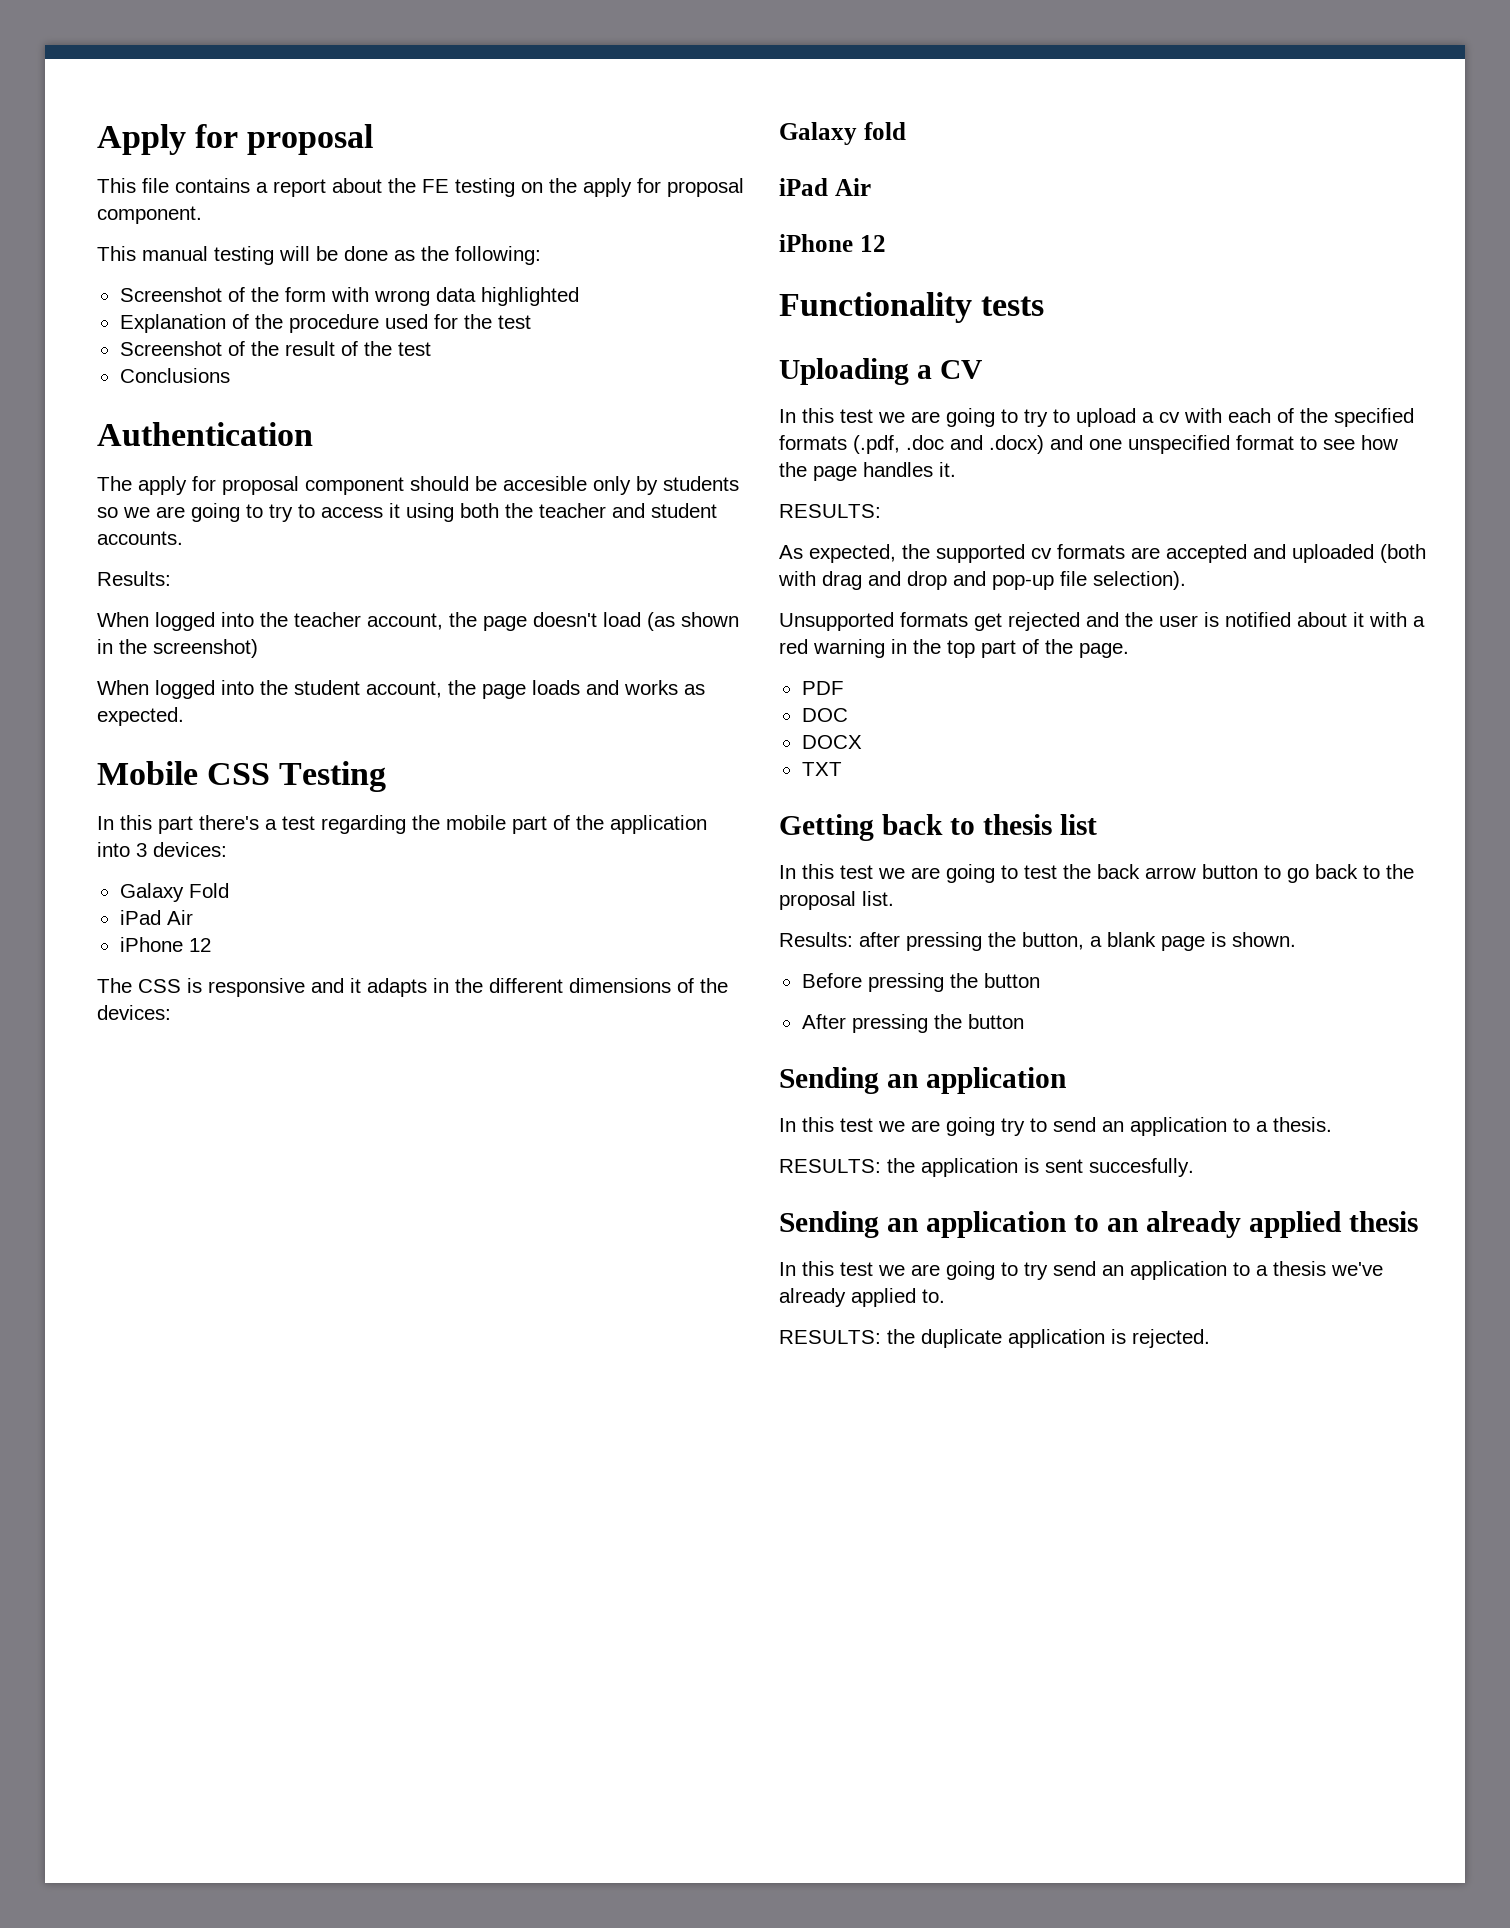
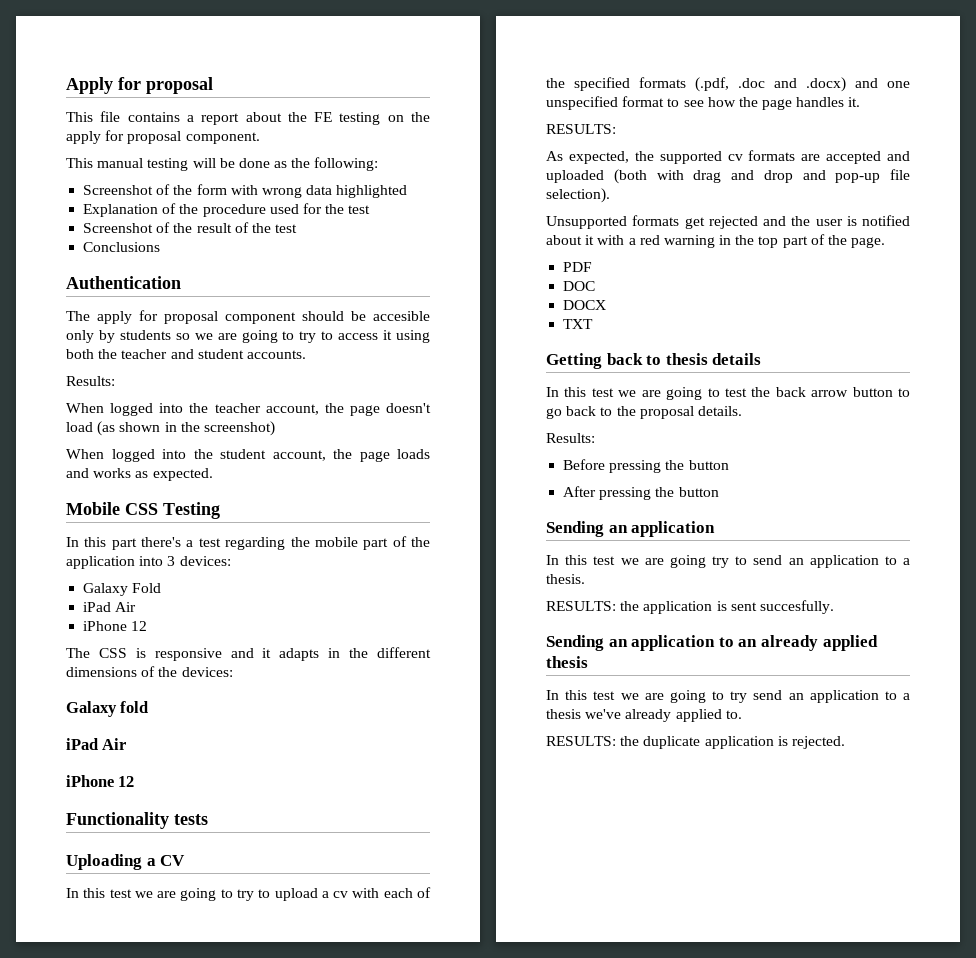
[1059,814,1097,835] list -> [712,353,762,365] details
[862,891,894,906] [779,932,1296,951] list. // Results: after pressing the button, a blank page is shown. -> [697,406,742,416] [546,433,595,443] details. // Results:

